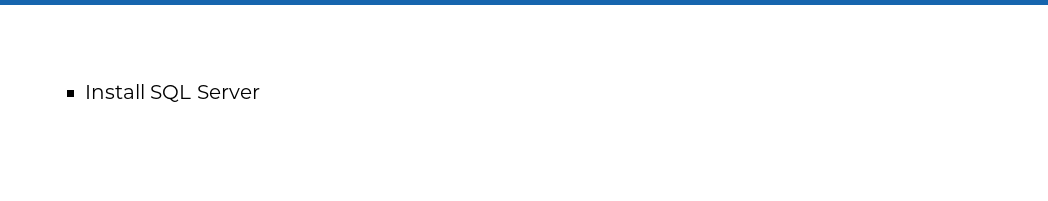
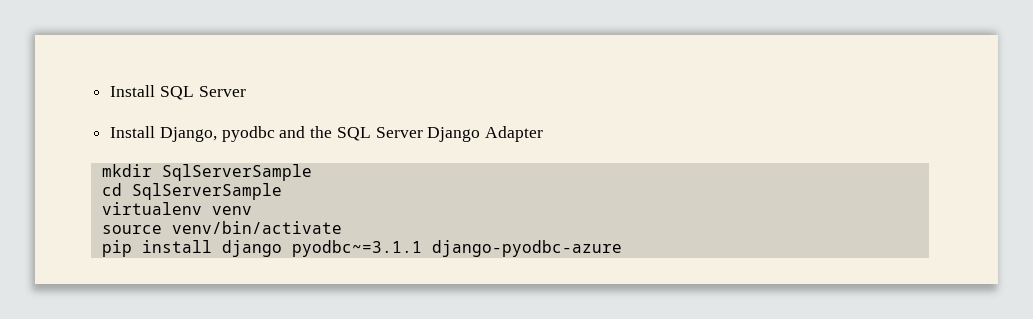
(260, 92) none -> [110,126,544,142] [101,164,312,181] [101,183,282,200] [101,202,252,215] [101,221,342,234] [101,240,622,257] // Install Django, pyodbc and the SQL Server Django Adapter // mkdir SqlServerSample // cd SqlServerSample // virtualenv venv // source venv/bin/activate // pip install django pyodbc~=3.1.1 django-pyodbc-azure

